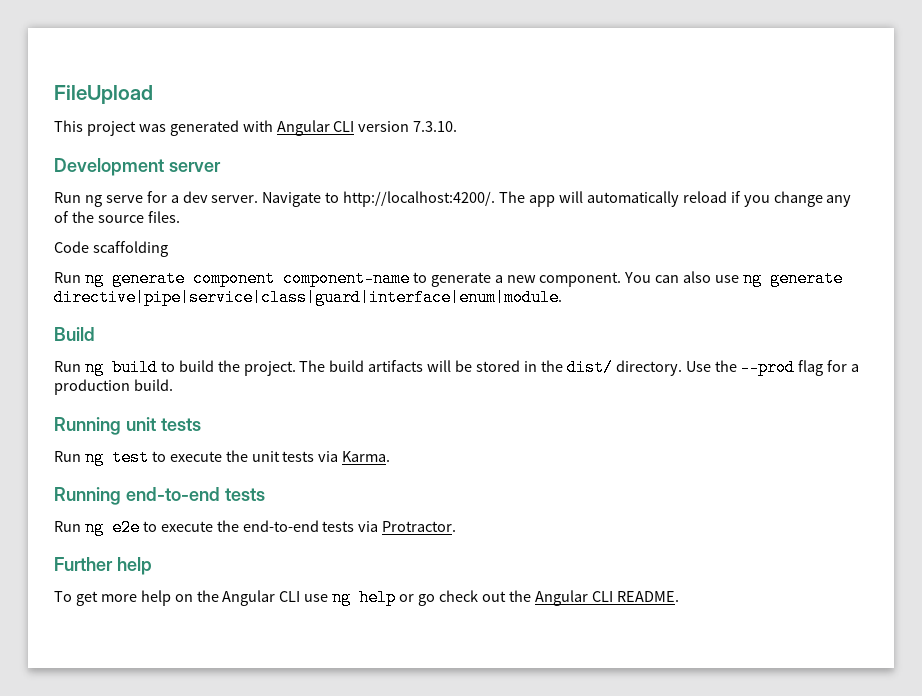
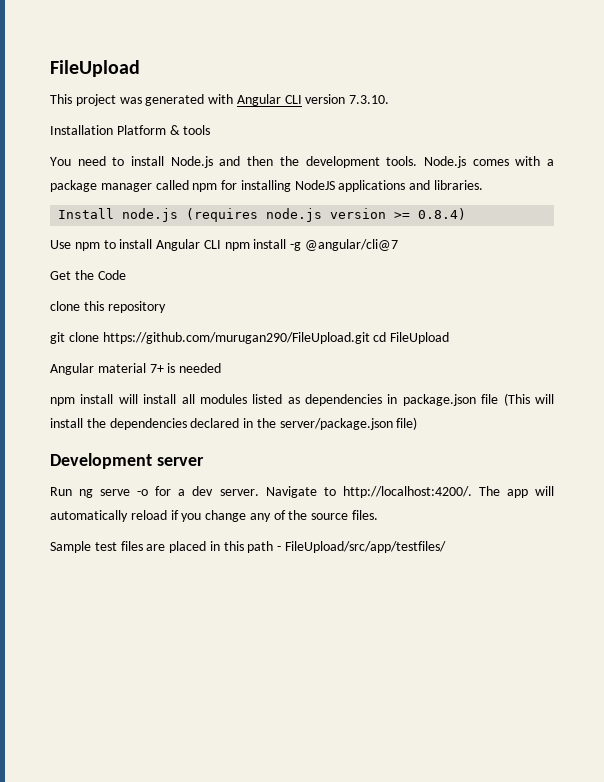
(458, 126) none -> [50,125,211,135] [50,156,554,168] [50,180,484,192] [58,208,467,222] [50,239,399,251] [50,270,126,280] [50,301,166,313] [50,332,450,344] [50,363,222,375] [50,393,554,406] [50,417,418,430] // Installation Platform & tools // You need to install Node.js and then the development tools. Node.js comes with a package manager called npm for installing NodeJS applications and libraries. // Install node.js (requires node.js version >= 0.8.4) // Use npm to install Angular CLI npm install -g @angular/cli@7 // Get the Code // clone this repository // git clone https://github.com/murugan290/FileUpload.git cd FileUpload // Angular material 7+ is needed // npm install will install all modules listed as dependencies in package.json file (This will install the dependencies declared in the server/package.json file)
(143, 199) none -> [137,489,149,496] -o
[54,241,168,257] [54,270,844,287] [54,289,562,306] [54,327,95,341] [54,359,860,376] [54,379,173,395] [54,417,201,435] [54,449,391,466] [54,487,265,505] [54,519,457,536] [54,557,152,575] [54,589,679,606] Code scaffolding // Run ng generate component component-name to generate a new component. You can also use ng generate directive|pipe|service|class|guard|interface|enum|module. // Build // Run ng build to build the project. The build artifacts will be stored in the dist/ directory. Use the --prod flag for a production build. // Running unit tests // Run ng test to execute the unit tests via Karma. // Running end-to-end tests // Run ng e2e to execute the end-to-end tests via Protractor. // Further help // To get more help on the Angular CLI use ng help or go check out the Angular CLI README. -> [50,541,447,553] Sample test files are placed in this path - FileUpload/src/app/testfiles/

